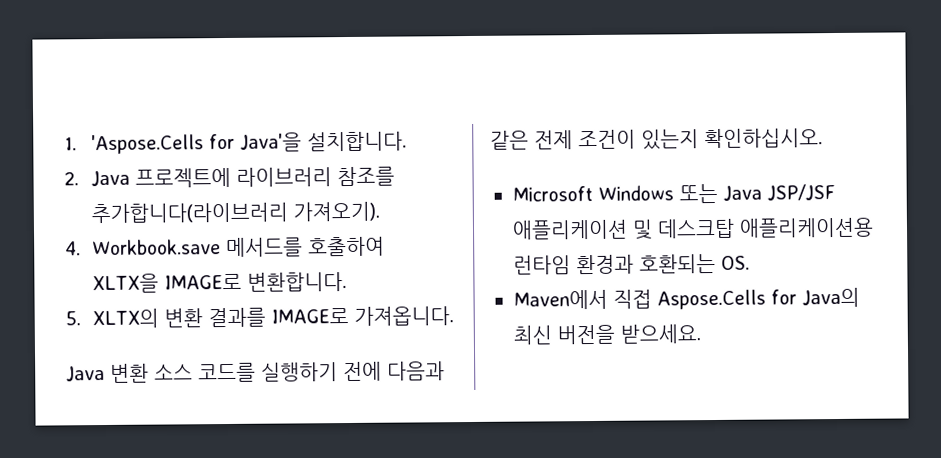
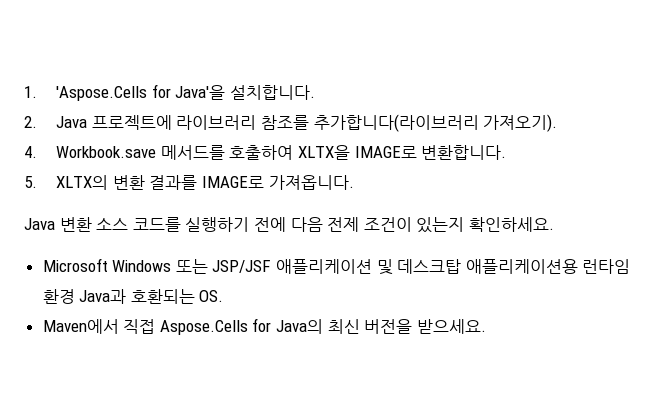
[387,361,445,381] [490,130,529,150] 다음과 같은 -> [290,217,323,232] 다음
[704,128,823,149] 확인하십시오. -> [468,217,554,232] 확인하세요.
[723,185,762,201] Java -> (208, 266) none
[576,254,634,275] 환경과 -> [42,289,127,304] 환경 Java과

